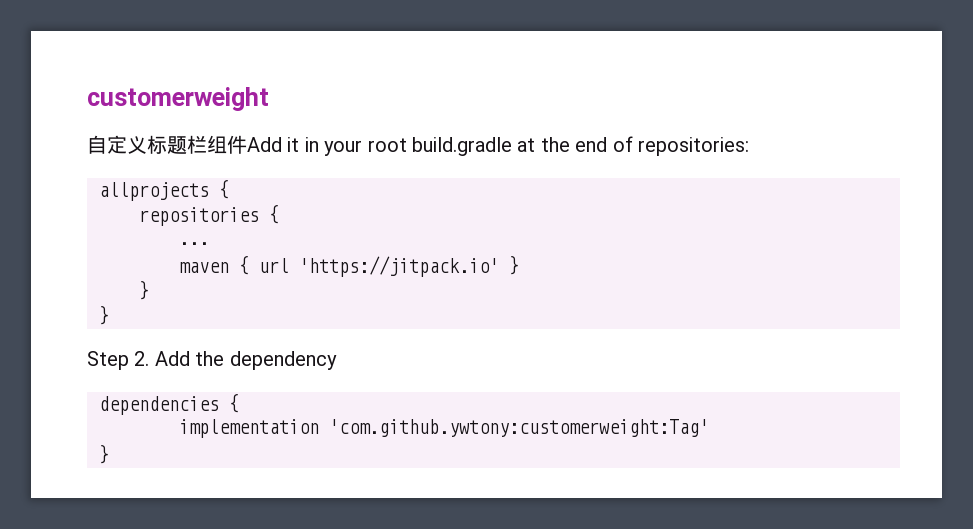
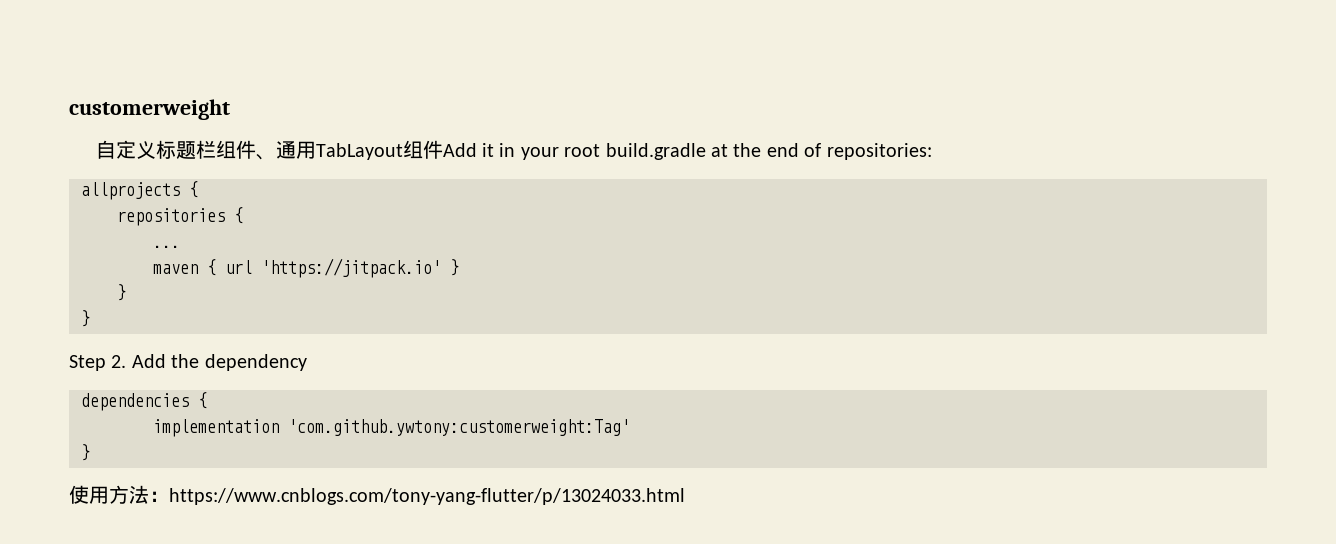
(247, 144) none -> [255,140,443,160] 、通用TabLayout组件
(109, 454) none -> [69,485,685,505] // 使用方法：https://www.cnblogs.com/tony-yang-flutter/p/13024033.html

